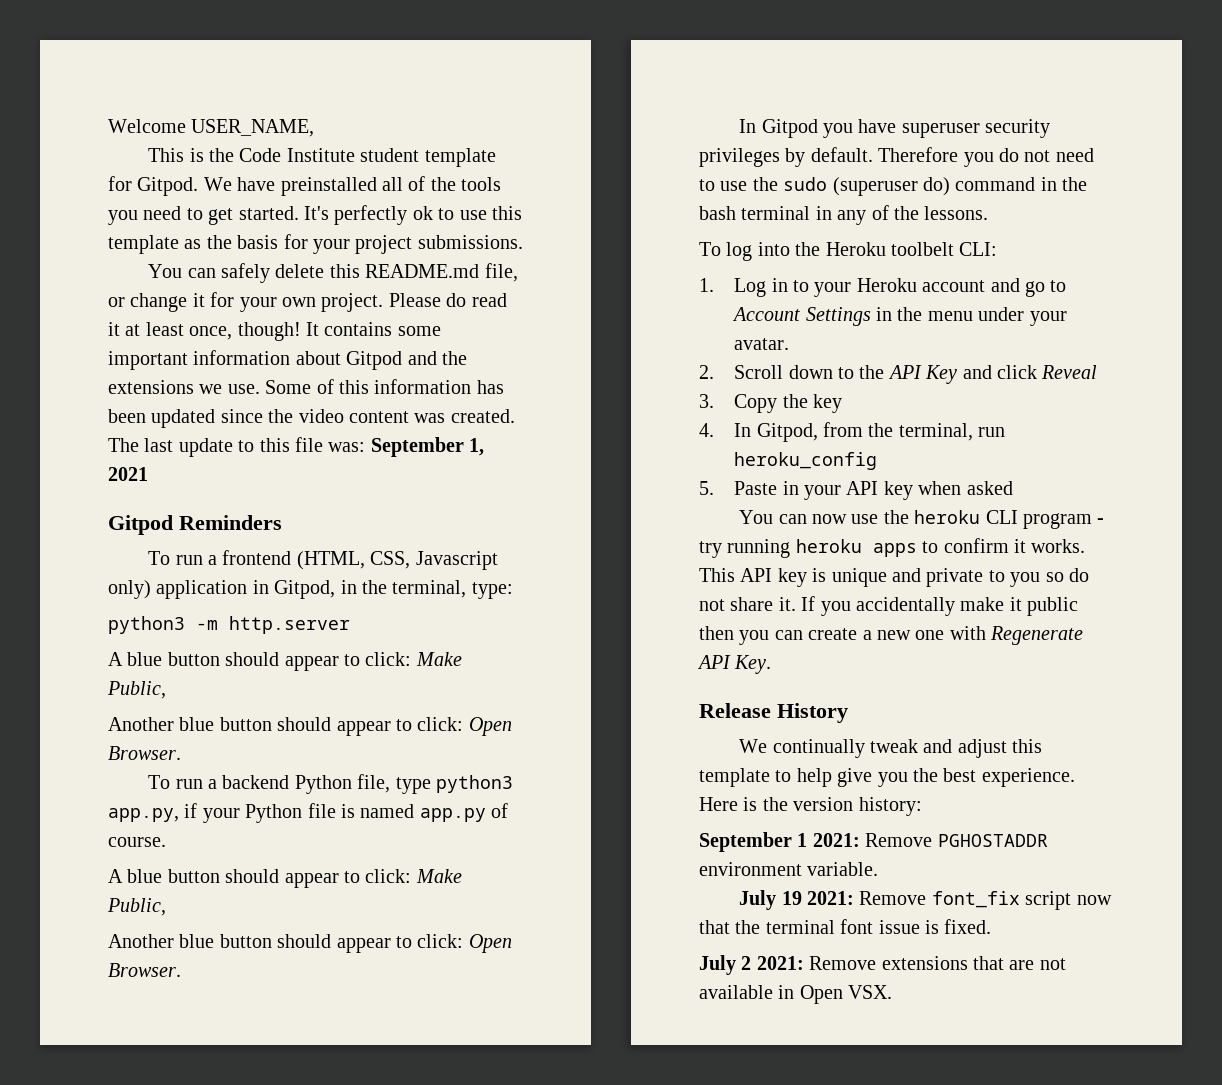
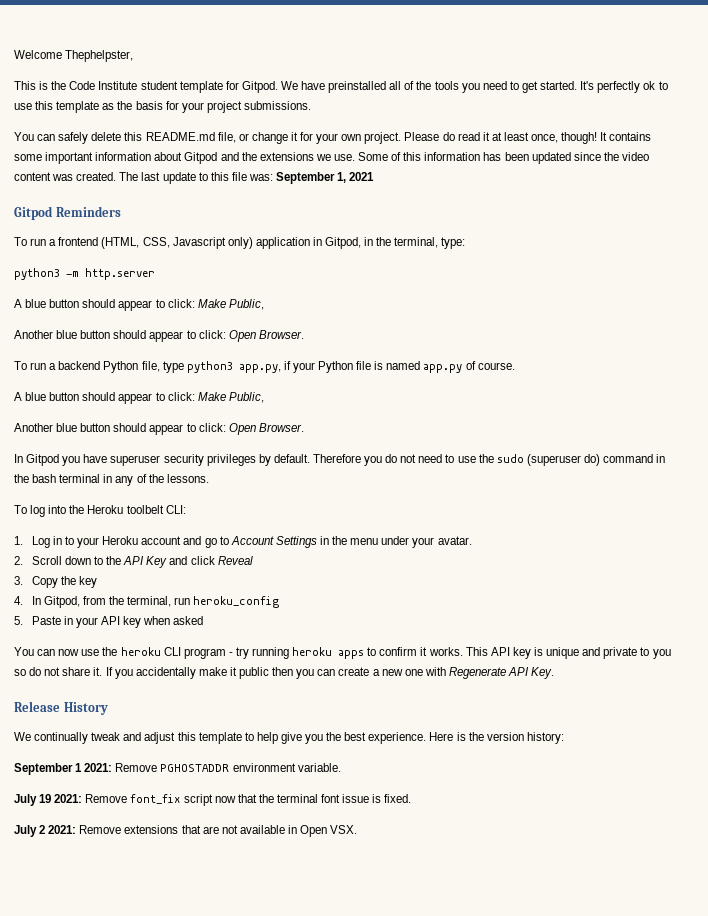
[191,119,315,137] USER_NAME, -> [65,50,134,62] Thephelpster,

